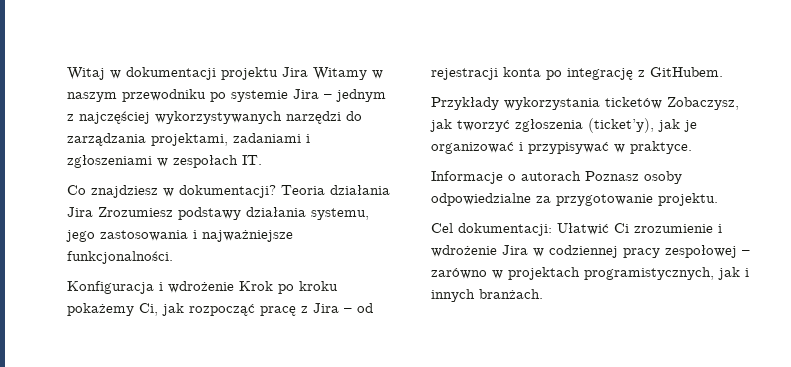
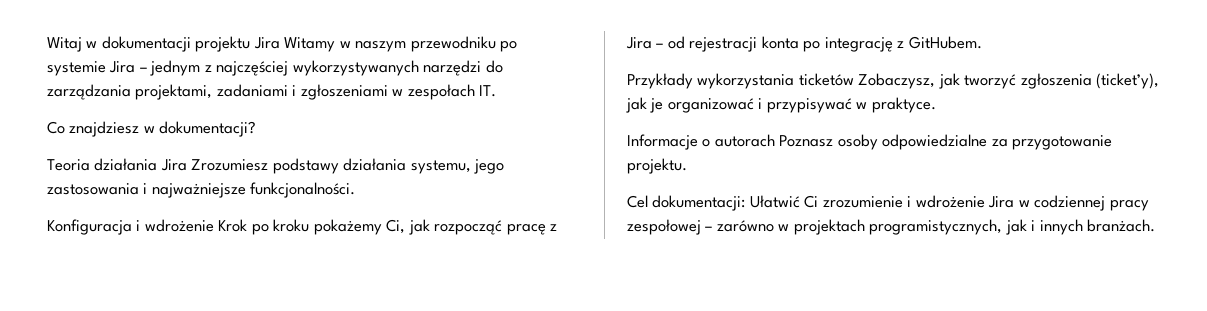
(276, 191) none -> (257, 129) //

